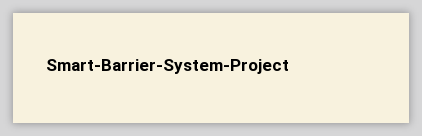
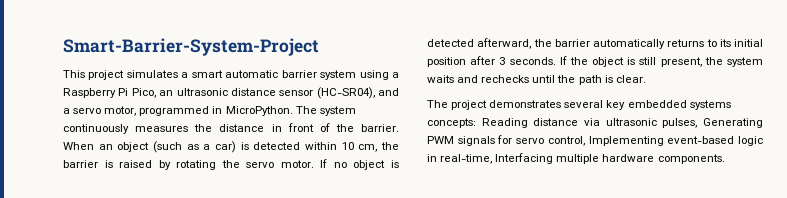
(289, 66) none -> [63,70,399,80] [63,87,399,99] [63,106,356,116] [63,123,399,134] [63,141,400,153] [63,159,399,170] [427,38,763,49] [427,56,763,67] [427,75,646,85] [427,100,731,110] [427,118,763,128] [427,135,763,146] [427,153,725,164] // This project simulates a smart automatic barrier system using a Raspberry Pi Pico, an ultrasonic distance sensor (HC-SR04), and a servo motor, programmed in MicroPython. The system continuously measures the distance in front of the barrier. When an object (such as a car) is detected within 10 cm, the barrier is raised by rotating the servo motor. If no object is detected afterward, the barrier automatically returns to its initial position after 3 seconds. If the object is still present, the system waits and rechecks until the path is clear. // The project demonstrates several key embedded systems concepts: Reading distance via ultrasonic pulses, Generating PWM signals for servo control, Implementing event-based logic in real-time, Interfacing multiple hardware components.

